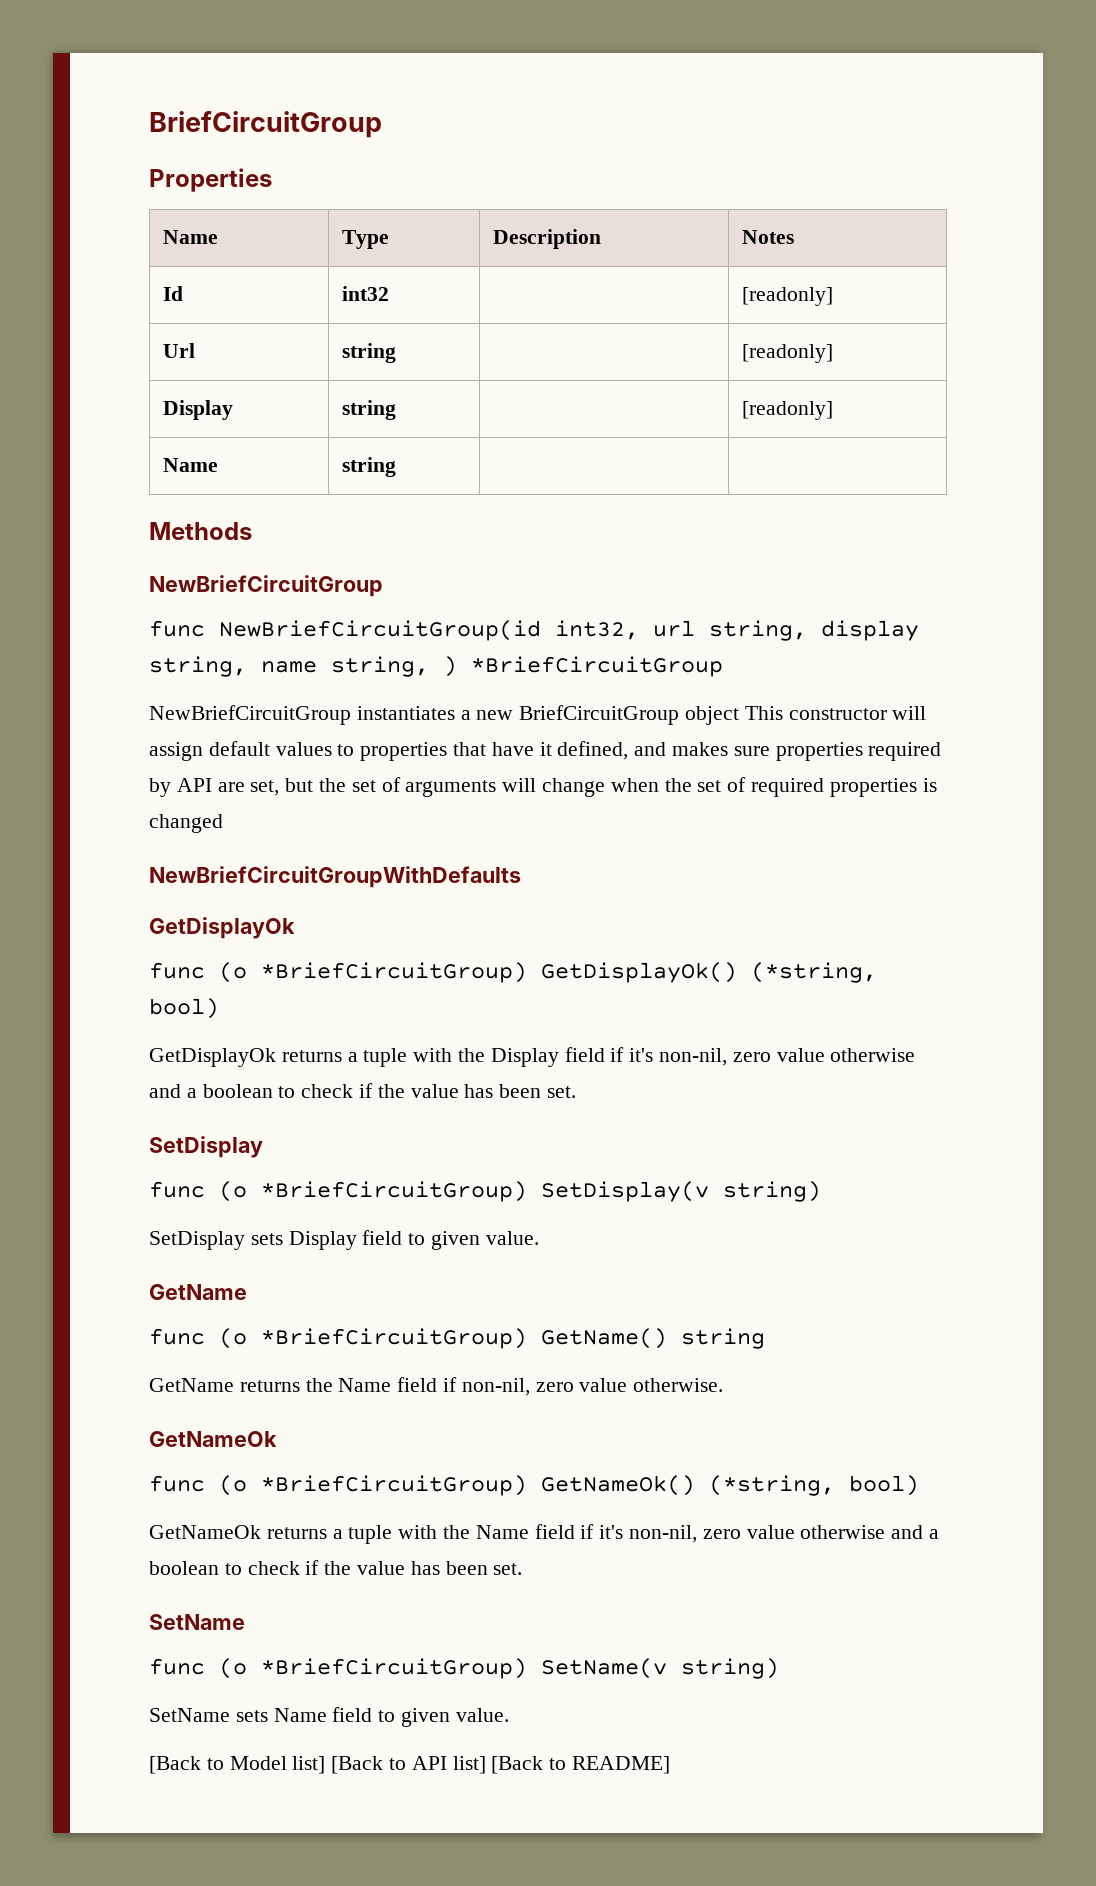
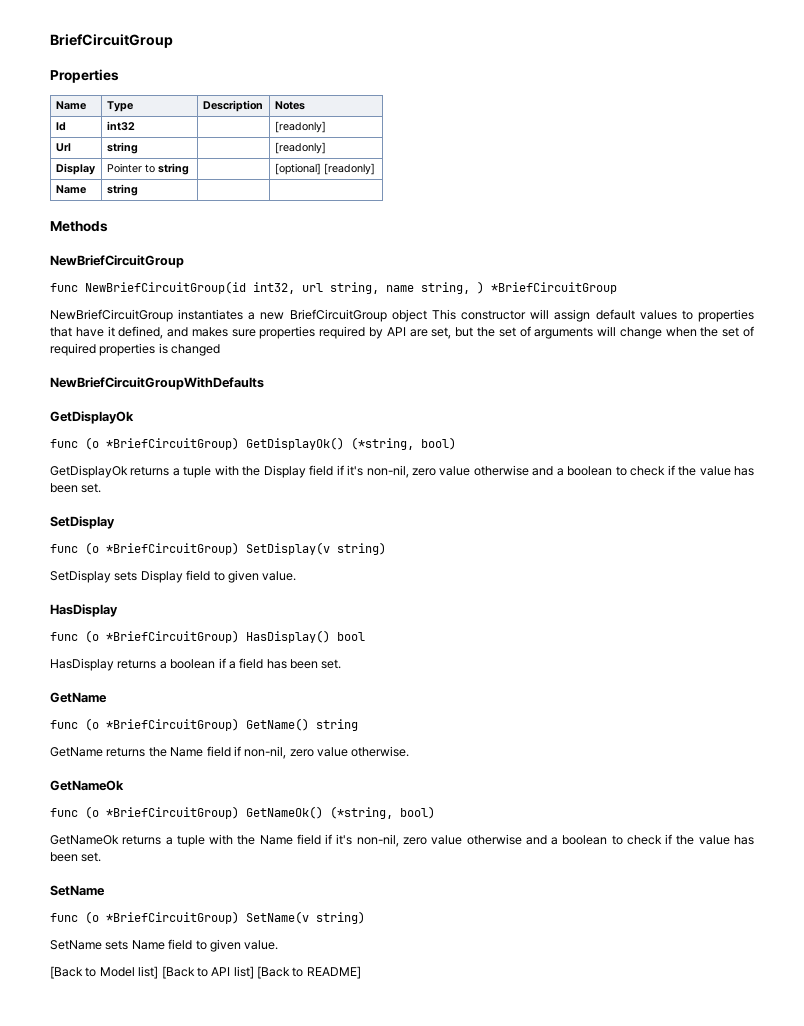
[341,400,396,420] string | | -> [106,163,189,175] [274,163,321,175] Pointer to string | | [optional]
[821,620,919,641] [149,656,247,677] display string, -> (379, 288) none
(539, 1238) none -> [50,604,118,617] [50,630,365,643] [50,658,342,671] // HasDisplay // func (o *BriefCircuitGroup) HasDisplay() bool // HasDisplay returns a boolean if a field has been set.

